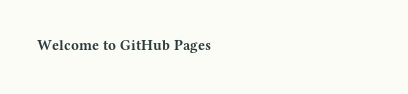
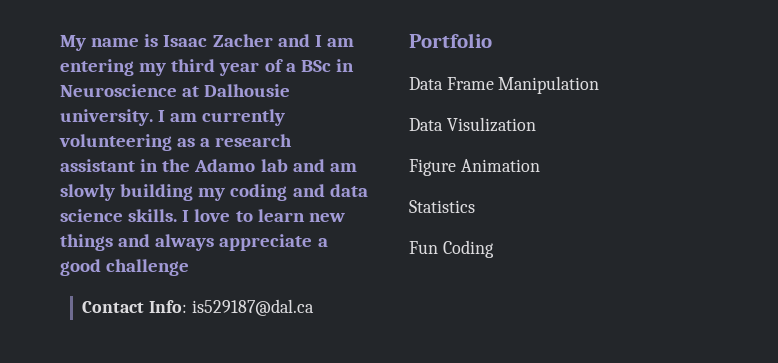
[37,39,211,53] Welcome to GitHub Pages -> [60,34,354,51] [60,59,354,76] [60,84,291,97] [60,109,286,126] [59,134,293,151] [60,159,357,172] [60,184,368,201] [60,209,345,222] [60,234,328,251] [60,259,190,276] [82,299,314,316] [409,33,492,48] [409,76,600,94] [409,117,536,132] [409,159,540,176] [409,200,475,213] [409,240,494,258] My name is Isaac Zacher and I am entering my third year of a BSc in Neuroscience at Dalhousie university. I am currently volunteering as a research assistant in the Adamo lab and am slowly building my coding and data science skills. I love to learn new things and always appreciate a good challenge // Contact Info: is529187@dal.ca // Portfolio // Data Frame Manipulation // Data Visulization // Figure Animation // Statistics // Fun Coding

